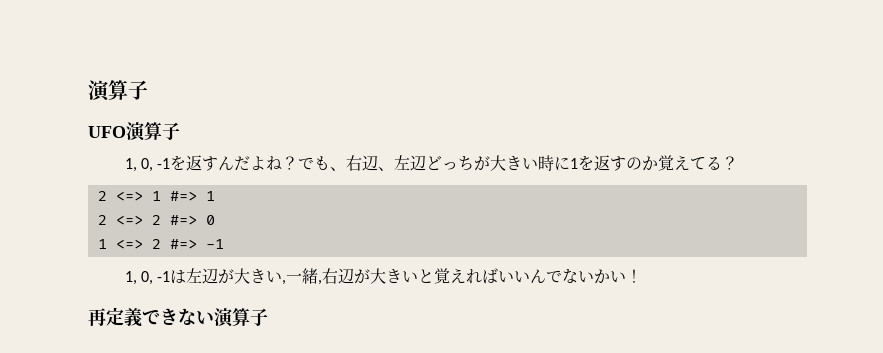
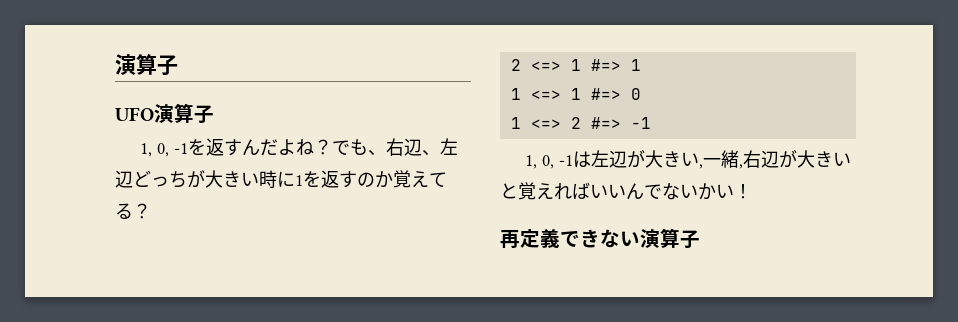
[97,215,161,225] 2 <=> 2 -> [510,88,581,100] 1 <=> 1

